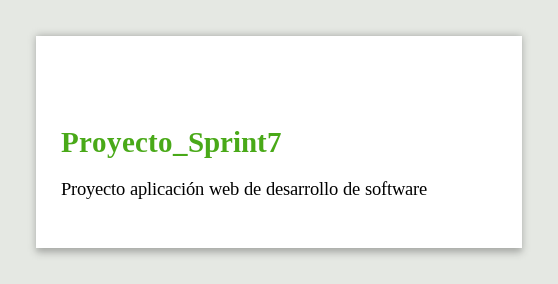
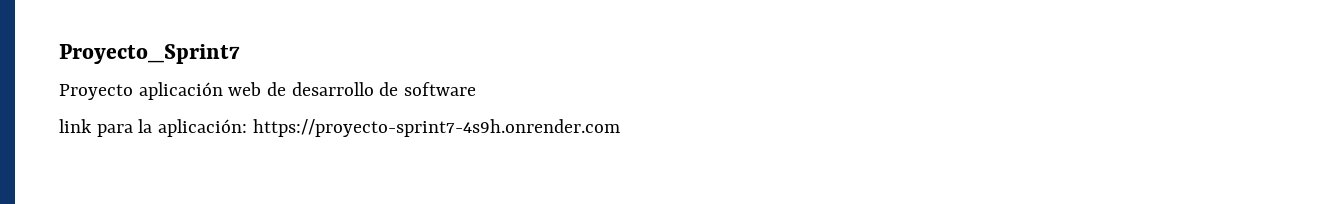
(427, 188) none -> [59,119,620,137] // link para la aplicación: https://proyecto-sprint7-4s9h.onrender.com

